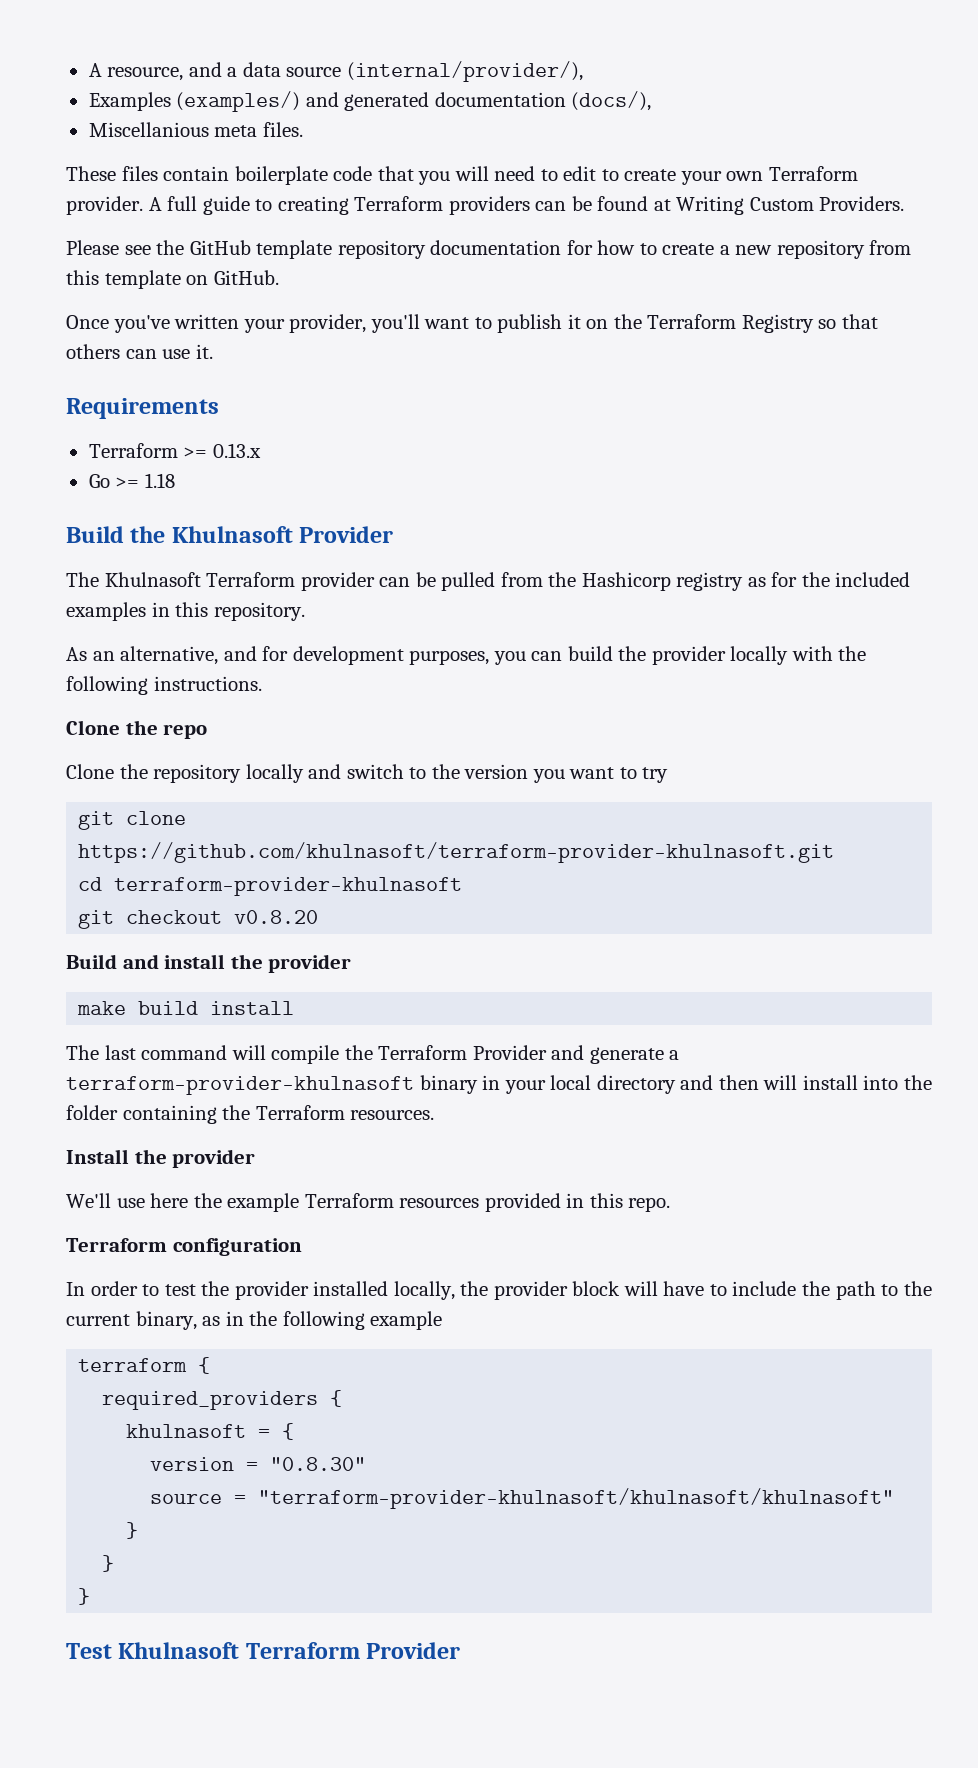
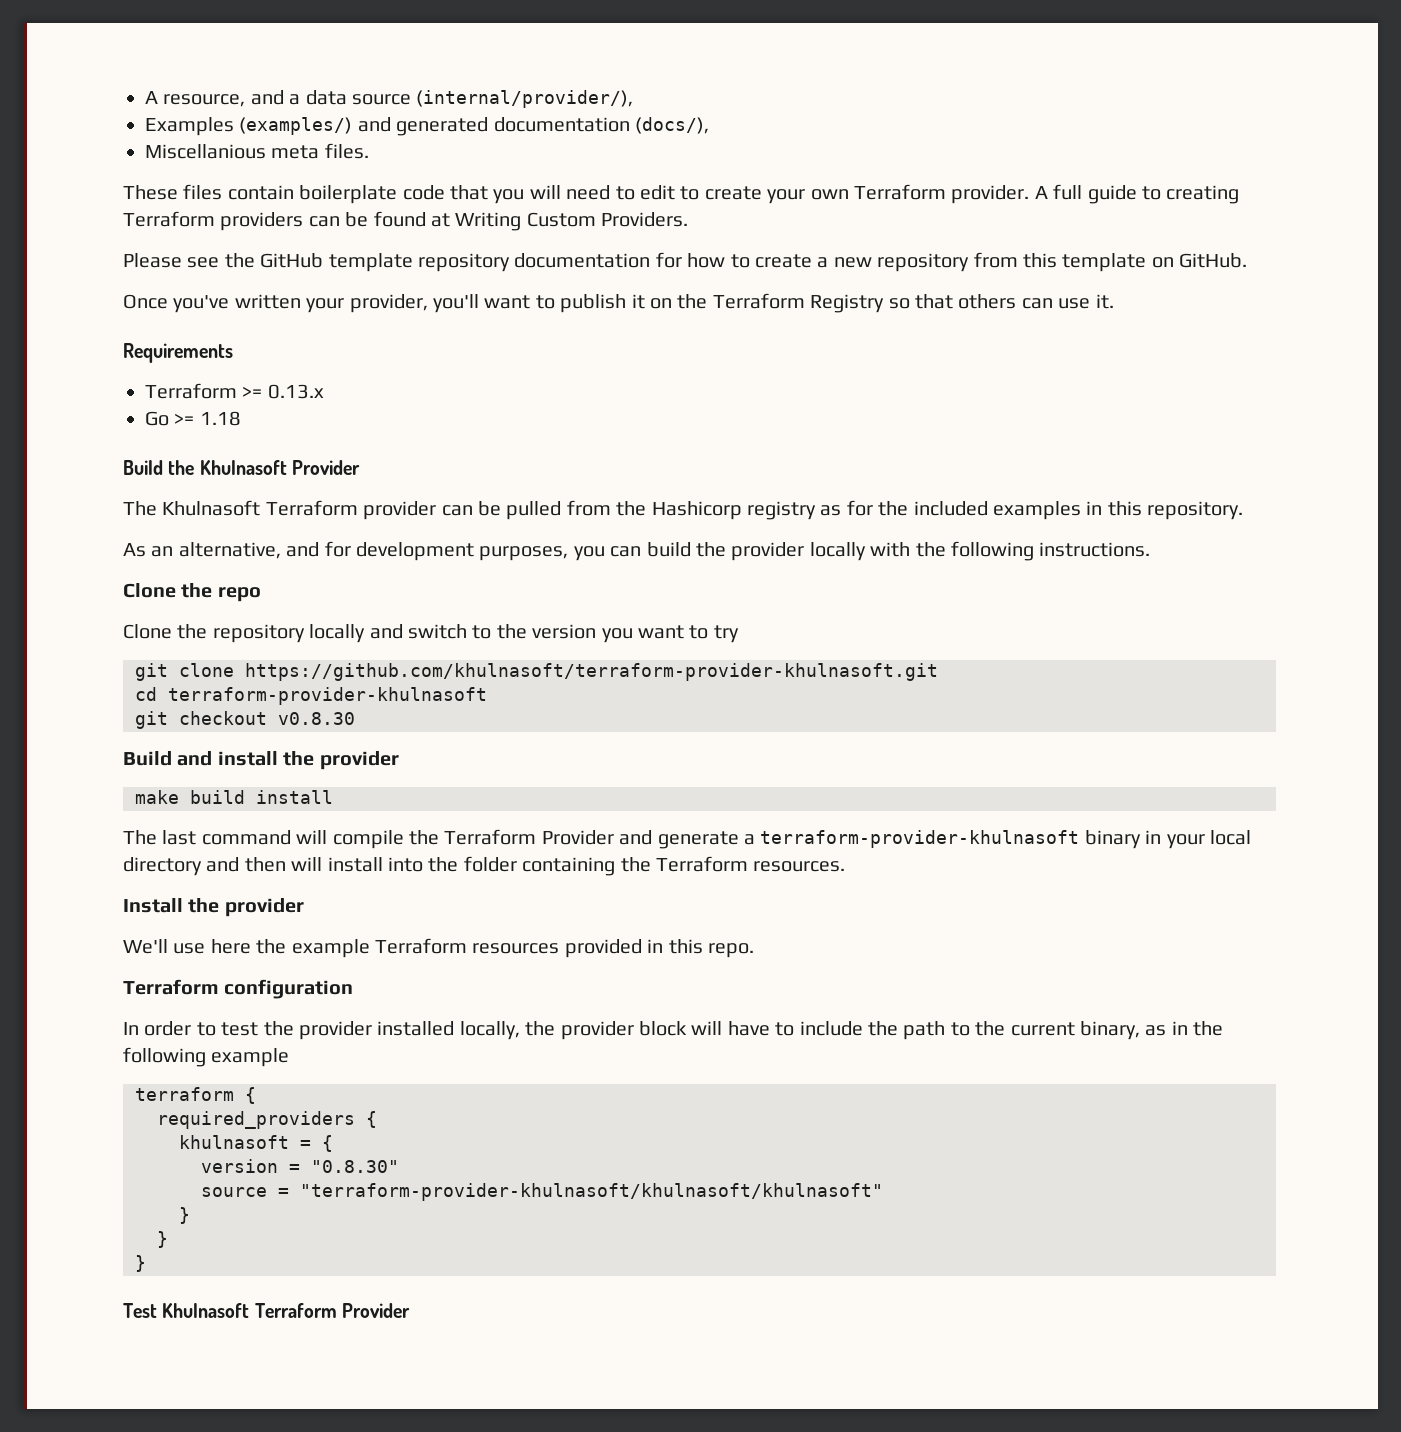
[234,910,319,924] v0.8.20 -> [278,712,355,725] v0.8.30

